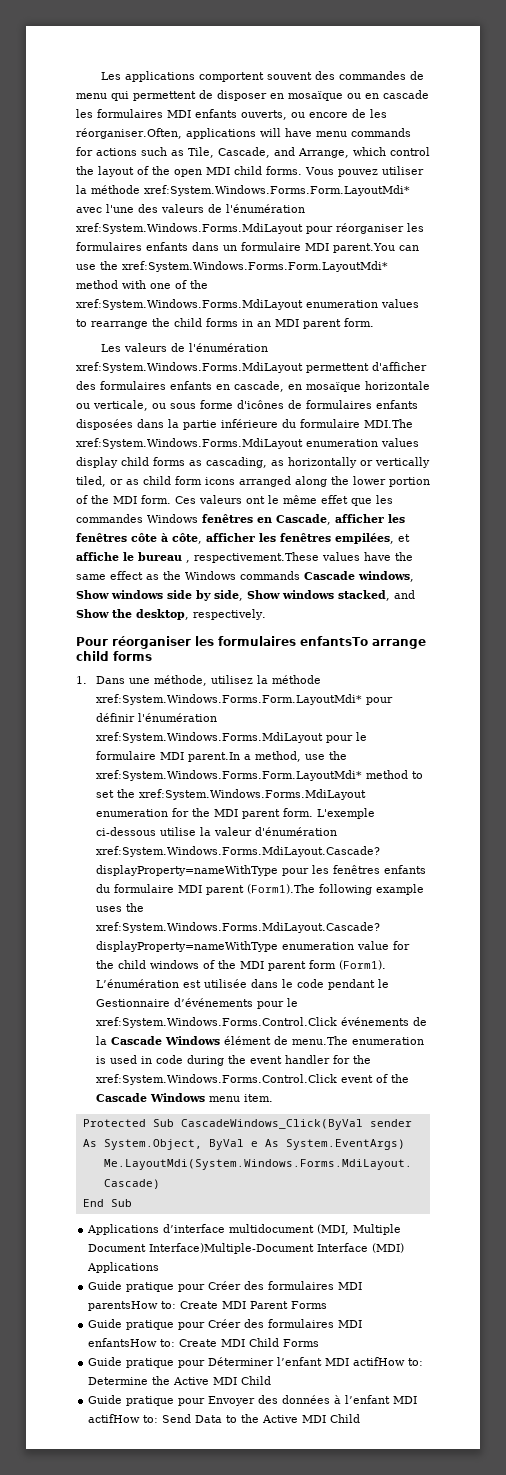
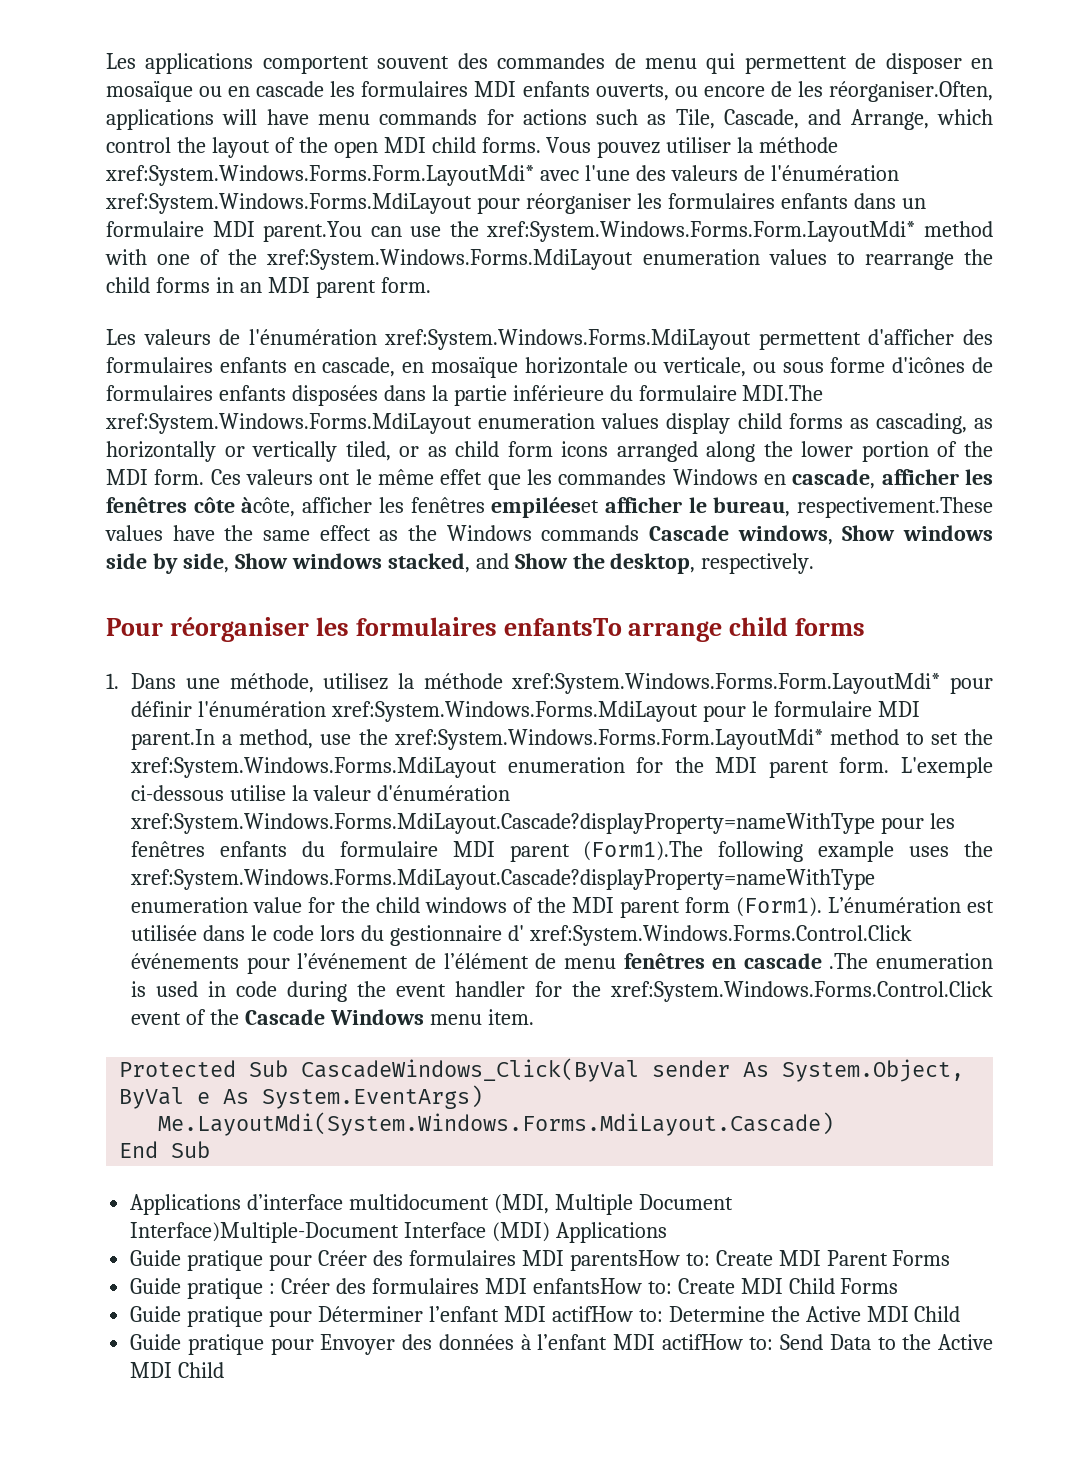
[202,514,331,525] fenêtres en Cascade, -> [764,469,876,489] en cascade,
[161,533,410,544] [76,552,190,563] à côte, afficher les fenêtres empilées, et affiche le bureau , -> [241,497,791,518] àcôte, afficher les fenêtres empiléeset afficher le bureau,
[328,979,390,990] [96,998,299,1009] [96,1017,428,1028] [96,1036,349,1045] pendant le Gestionnaire d’événements pour le xref:System.Windows.Forms.Control.Click événements de la Cascade Windows élément de menu.The -> [319,925,912,946] [131,953,869,974] lors du gestionnaire d' xref:System.Windows.Forms.Control.Click événements pour l’événement de l’élément de menu fenêtres en cascade .The
[178,1322,206,1330] pour -> [269,1283,276,1294] :

